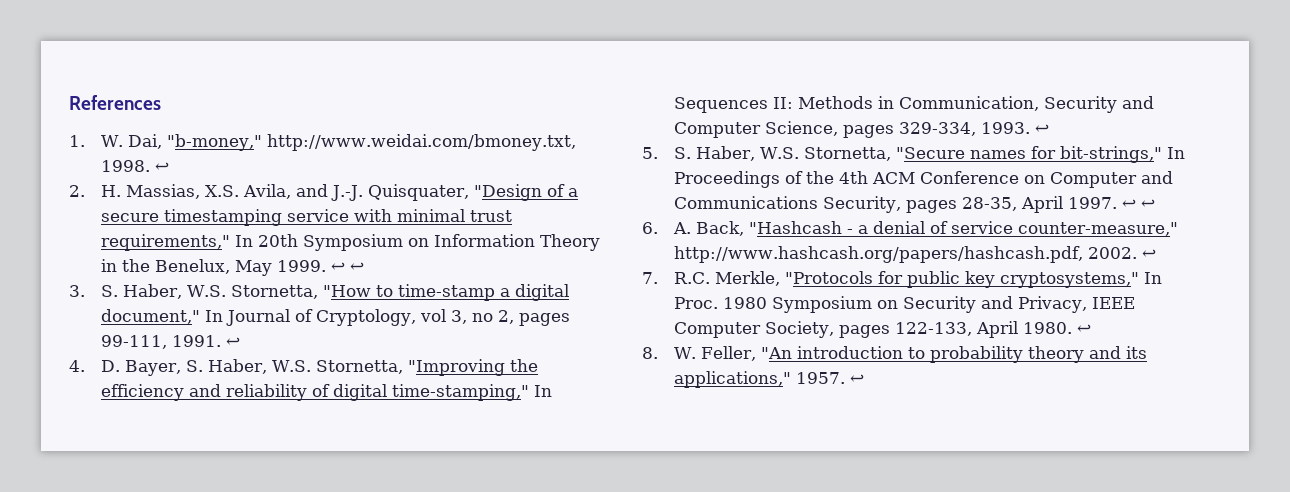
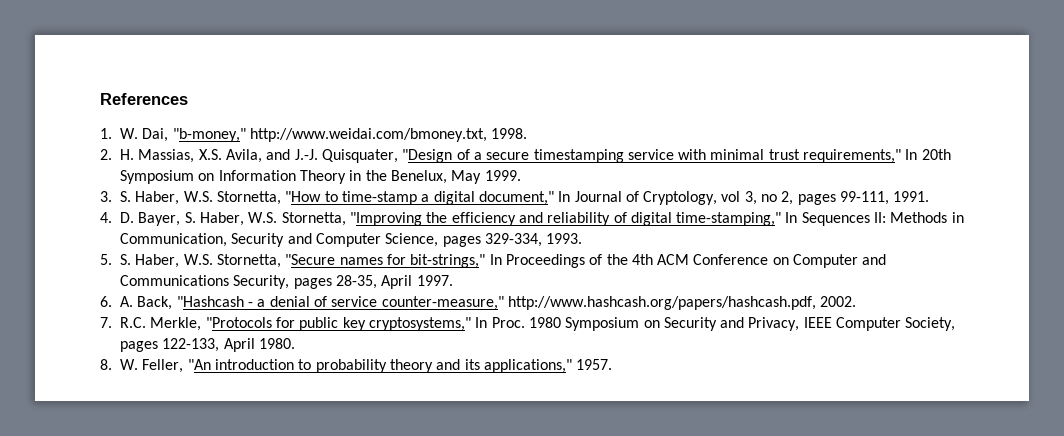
[154,162,169,172] ↩ -> (528, 133) none
[330,262,364,272] ↩ ↩ -> (521, 175) none
[225,337,240,347] ↩ -> (930, 196) none
[1034,124,1049,134] ↩ -> (583, 238) none
[1121,199,1155,209] ↩ ↩ -> (453, 280) none
[1141,249,1156,259] ↩ -> (857, 301) none
[1076,324,1091,334] ↩ -> (295, 343) none
[849,374,864,384] ↩ -> (613, 364) none

